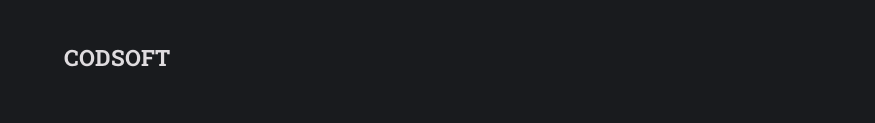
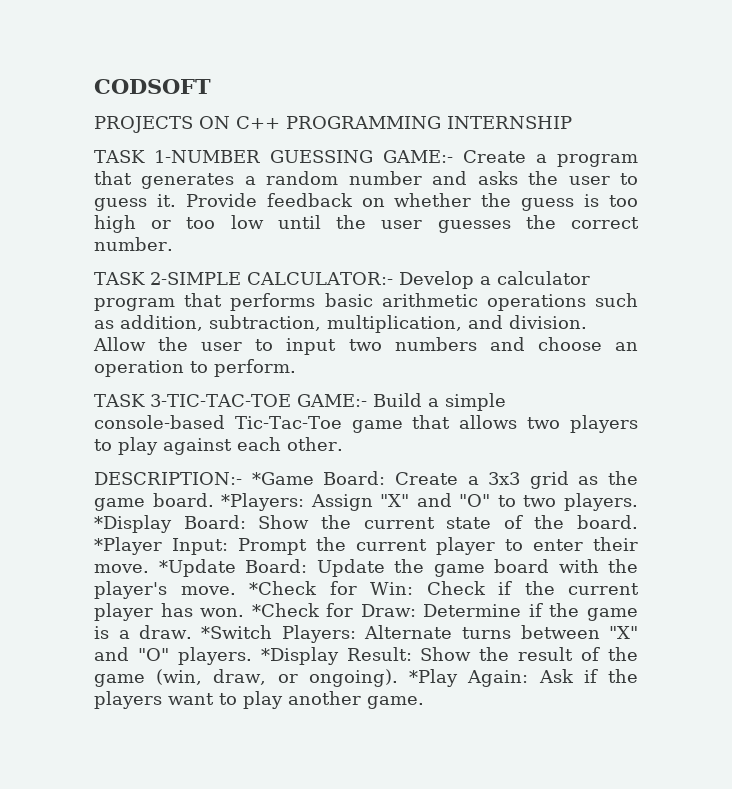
(170, 58) none -> [94,116,572,133] [94,150,639,167] [94,171,639,189] [94,193,639,211] [94,215,639,233] [94,237,173,251] [94,271,590,289] [94,293,638,311] [94,315,587,333] [93,337,638,355] [94,359,296,377] [94,393,506,411] [94,415,638,433] [94,437,343,455] [94,471,638,489] [94,493,638,511] [94,515,638,533] [94,537,638,555] [94,559,638,577] [94,581,639,599] [94,603,638,621] [94,625,638,643] [94,647,639,665] [94,669,639,687] [94,691,424,709] // PROJECTS ON C++ PROGRAMMING INTERNSHIP // TASK 1-NUMBER GUESSING GAME:- Create a program that generates a random number and asks the user to guess it. Provide feedback on whether the guess is too high or too low until the user guesses the correct number. // TASK 2-SIMPLE CALCULATOR:- Develop a calculator program that performs basic arithmetic operations such as addition, subtraction, multiplication, and division. Allow the user to input two numbers and choose an operation to perform. // TASK 3-TIC-TAC-TOE GAME:- Build a simple console-based Tic-Tac-Toe game that allows two players to play against each other. // DESCRIPTION:- *Game Board: Create a 3x3 grid as the game board. *Players: Assign "X" and "O" to two players. *Display Board: Show the current state of the board. *Player Input: Prompt the current player to enter their move. *Update Board: Update the game board with the player's move. *Check for Win: Check if the current player has won. *Check for Draw: Determine if the game is a draw. *Switch Players: Alternate turns between "X" and "O" players. *Display Result: Show the result of the game (win, draw, or ongoing). *Play Again: Ask if the players want to play another game.

